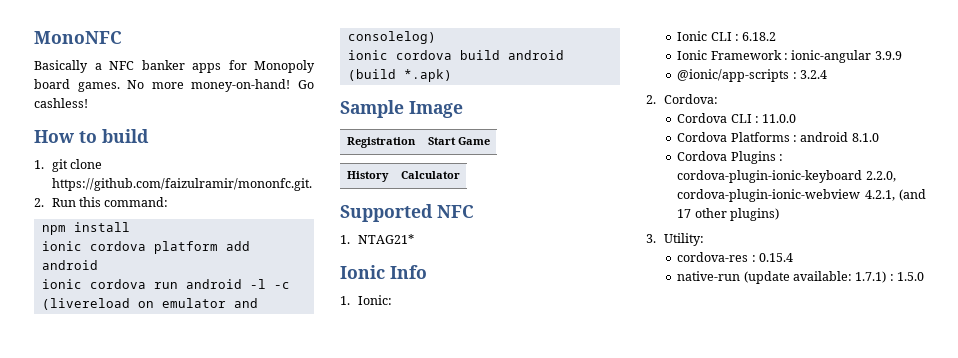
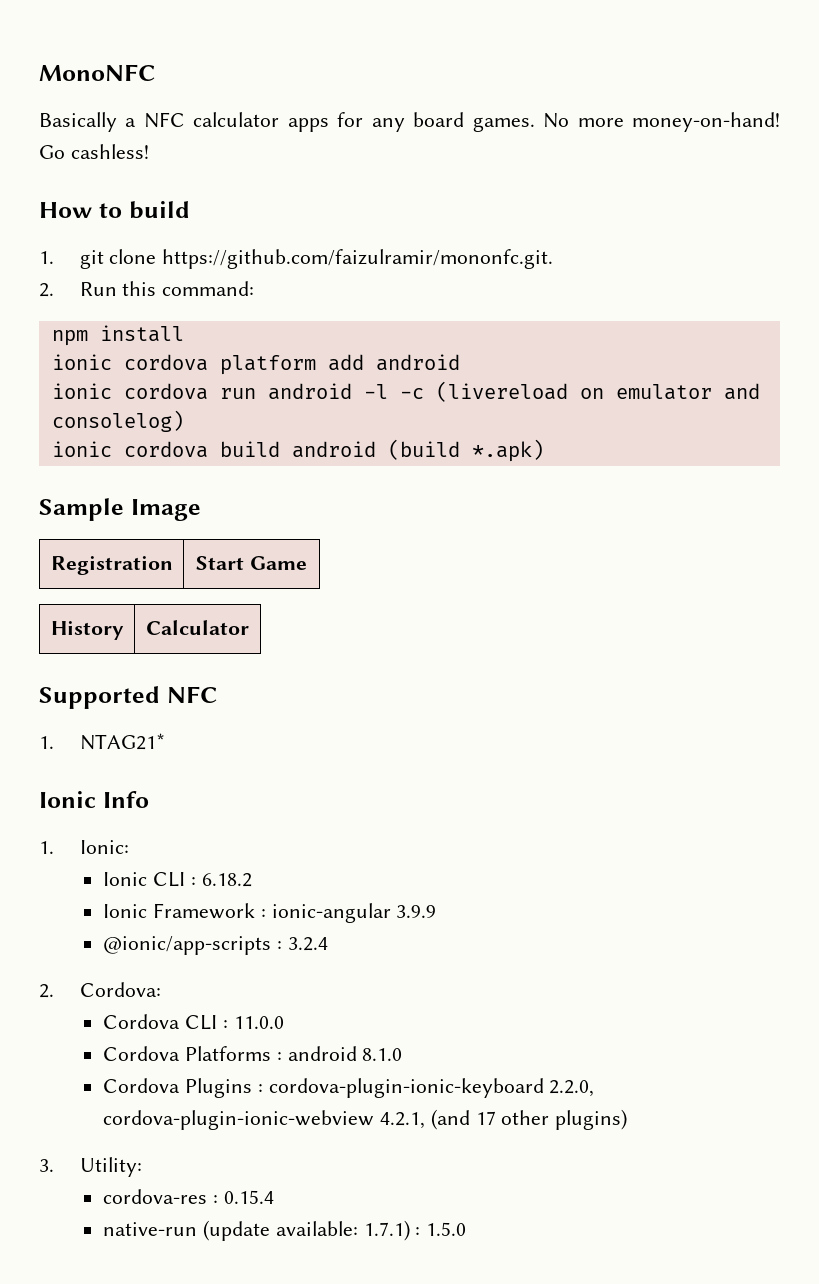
[141,60,185,70] banker -> [193,112,280,127] calculator
[254,60,315,73] Monopoly -> [371,118,405,132] any

